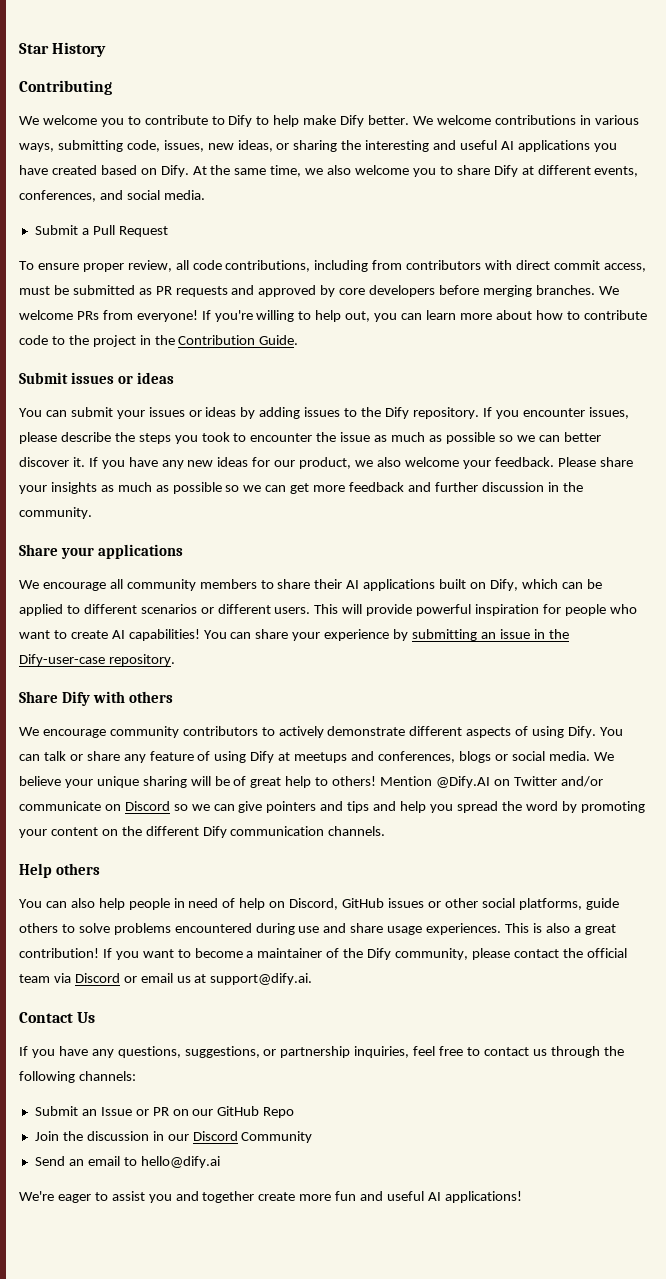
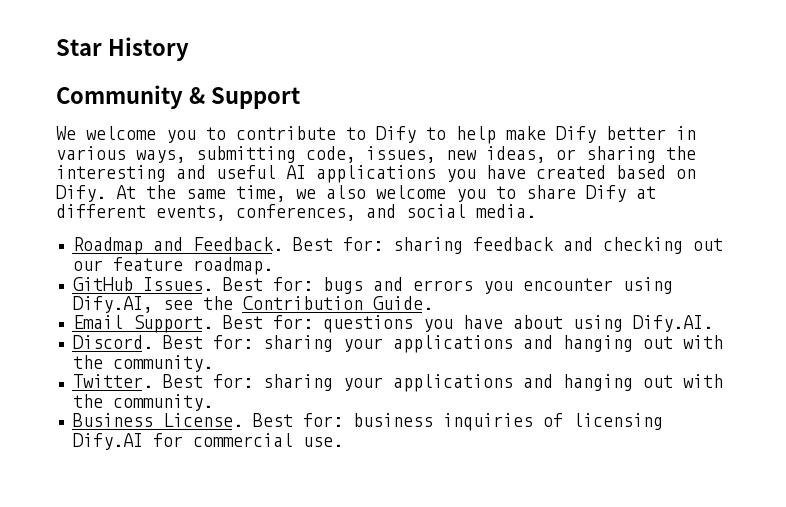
[19,80,112,95] Contributing -> [56,85,300,109] Community & Support
[368,115,576,125] better. We welcome contributions -> [606,126,666,140] better
[34,225,168,237] [19,260,646,272] [19,285,619,297] [19,310,647,322] [19,335,299,347] [19,372,175,384] [19,407,629,419] [19,432,601,444] [19,457,633,469] [19,482,583,494] [19,507,92,519] [19,544,184,559] [19,579,602,591] [19,604,637,616] [19,629,569,641] [19,654,175,666] [19,691,174,706] [19,726,623,738] [19,751,614,763] [19,776,603,788] [19,801,645,813] [19,826,386,838] [19,863,101,878] [19,898,619,910] [19,923,616,935] [19,948,627,960] [19,973,313,985] [19,1012,96,1023] [19,1046,624,1058] [19,1071,136,1083] [34,1106,295,1118] [34,1131,313,1143] [34,1156,220,1168] [19,1191,522,1203] Submit a Pull Request // To ensure proper review, all code contributions, including from contributors with direct commit access, must be submitted as PR requests and approved by core developers before merging branches. We welcome PRs from everyone! If you're willing to help out, you can learn more about how to contribute code to the project in the Contribution Guide. // Submit issues or ideas // You can submit your issues or ideas by adding issues to the Dify repository. If you encounter issues, please describe the steps you took to encounter the issue as much as possible so we can better discover it. If you have any new ideas for our product, we also welcome your feedback. Please share your insights as much as possible so we can get more feedback and further discussion in the community. // Share your applications // We encourage all community members to share their AI applications built on Dify, which can be applied to different scenarios or different users. This will provide powerful inspiration for people who want to create AI capabilities! You can share your experience by submitting an issue in the Dify-user-case repository. // Share Dify with others // We encourage community contributors to actively demonstrate different aspects of using Dify. You can talk or share any feature of using Dify at meetups and conferences, blogs or social media. We believe your unique sharing will be of great help to others! Mention @Dify.AI on Twitter and/or communicate on Discord so we can give pointers and tips and help you spread the word by promoting your content on the different Dify communication channels. // Help others // You can also help people in need of help on Discord, GitHub issues or other social platforms, guide others to solve problems encountered during use and share usage experiences. This is also a great contribution! If you want to become a maintainer of the Dify community, please contact the official team via Discord or email us at support@dify.ai. // Contact Us // If you have any questions, suggestions, or partnership inquiries, feel free to contact us through the following channels: // Submit an Issue or PR on our GitHub Repo // Join the discussion in our Discord Community // Send an email to hello@dify.ai // We're eager to assist you and together create more fun and useful AI applications! -> [72,237,723,255] [72,257,273,275] [72,277,673,294] [72,296,433,313] [72,315,713,333] [72,335,723,353] [72,355,213,372] [72,374,723,392] [72,394,213,411] [72,413,663,431] [72,433,343,450] Roadmap and Feedback. Best for: sharing feedback and checking out our feature roadmap. // GitHub Issues. Best for: bugs and errors you encounter using Dify.AI, see the Contribution Guide. // Email Support. Best for: questions you have about using Dify.AI. // Discord. Best for: sharing your applications and hanging out with the community. // Twitter. Best for: sharing your applications and hanging out with the community. // Business License. Best for: business inquiries of licensing Dify.AI for commercial use.

